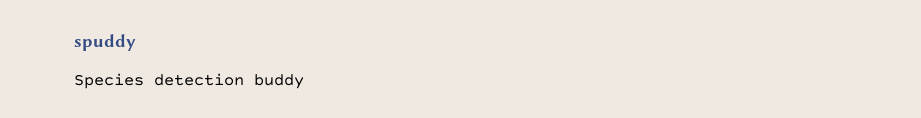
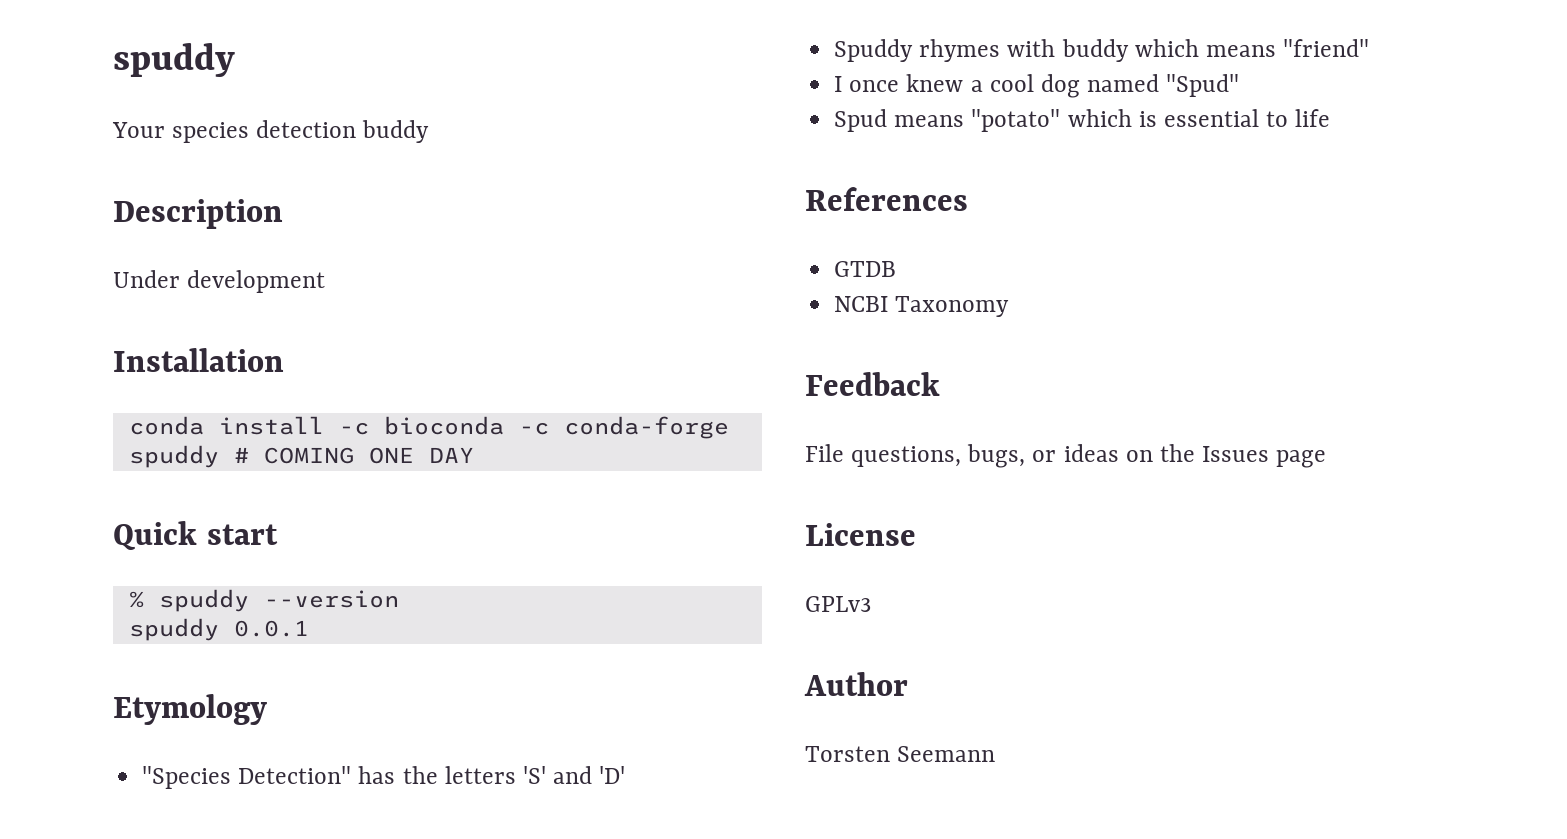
[74,73,144,89] Species -> [112,122,250,143] Your species
(304, 81) none -> [113,199,283,229] [113,270,326,293] [113,348,284,372] [128,416,729,439] [128,445,474,468] [113,521,278,550] [128,589,399,612] [128,618,309,641] [113,694,267,725] [142,766,626,789] [834,39,1370,62] [834,74,1240,98] [834,109,1331,132] [805,187,968,211] [834,261,897,277] [834,296,1010,317] [805,372,940,396] [805,444,1327,468] [805,523,916,546] [805,596,871,612] [804,672,908,696] [805,746,996,762] // Description // Under development // Installation // conda install -c bioconda -c conda-forge spuddy # COMING ONE DAY // Quick start // % spuddy --version // spuddy 0.0.1 // Etymology // "Species Detection" has the letters 'S' and 'D' // Spuddy rhymes with buddy which means "friend" // I once knew a cool dog named "Spud" // Spud means "potato" which is essential to life // References // GTDB // NCBI Taxonomy // Feedback // File questions, bugs, or ideas on the Issues page // License // GPLv3 // Author // Torsten Seemann

